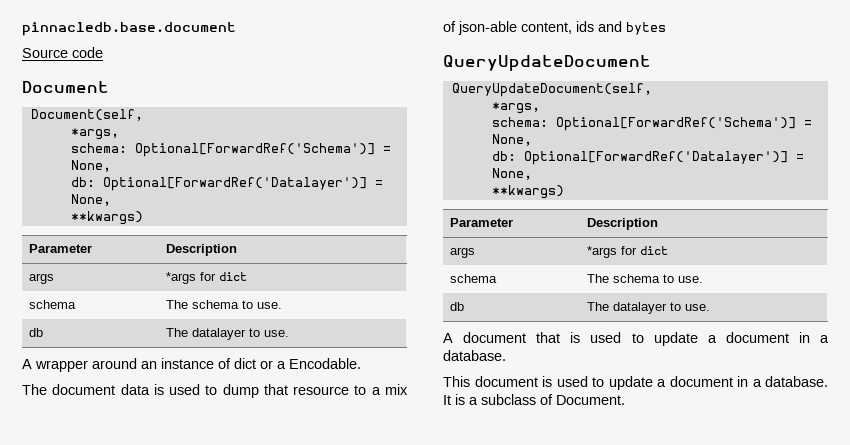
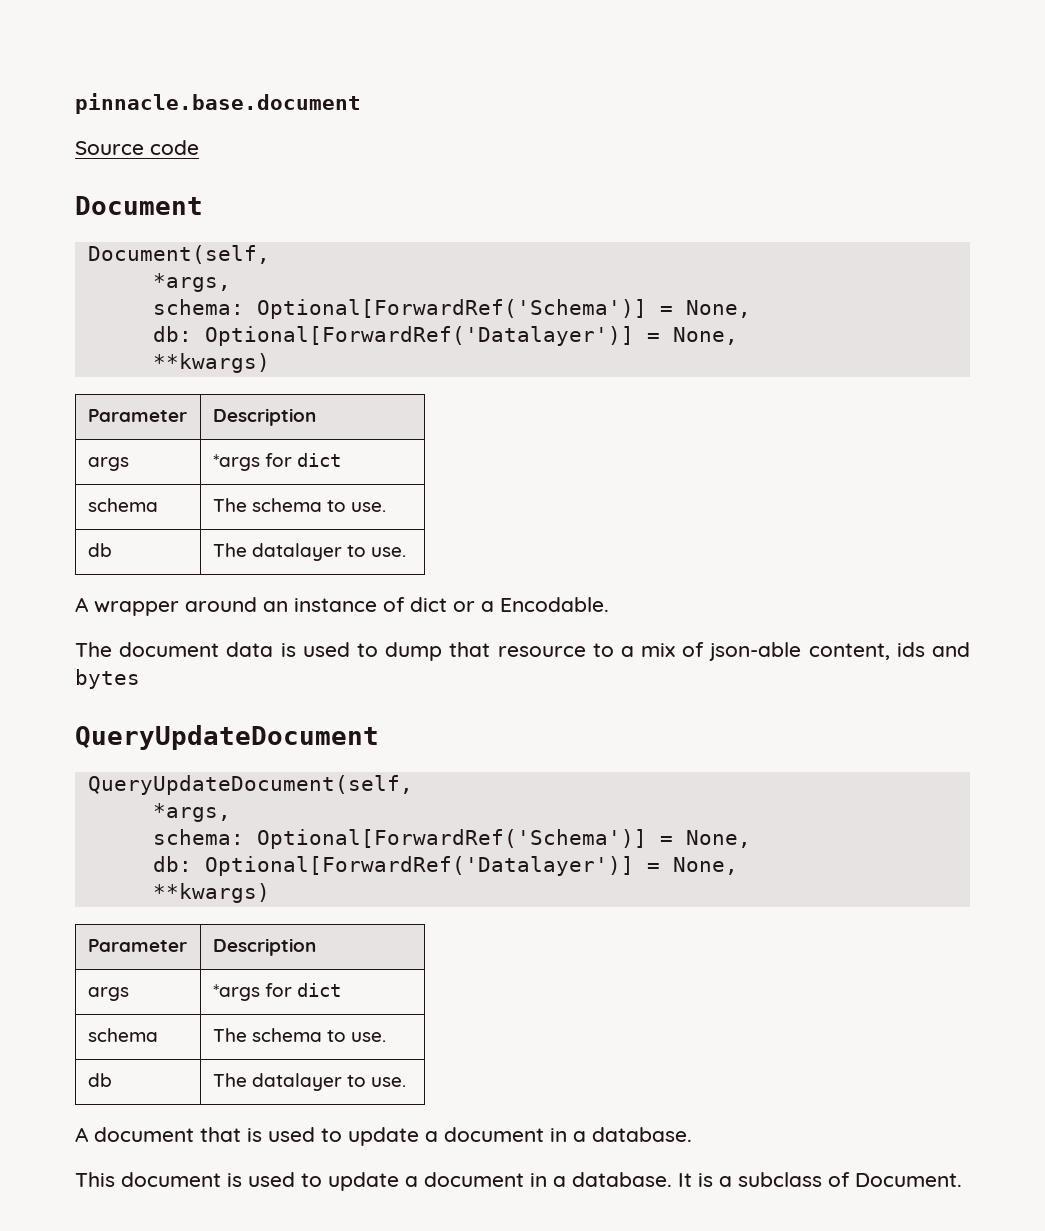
[22,22,236,36] pinnacledb.base.document -> [75,93,361,114] pinnacle.base.document

